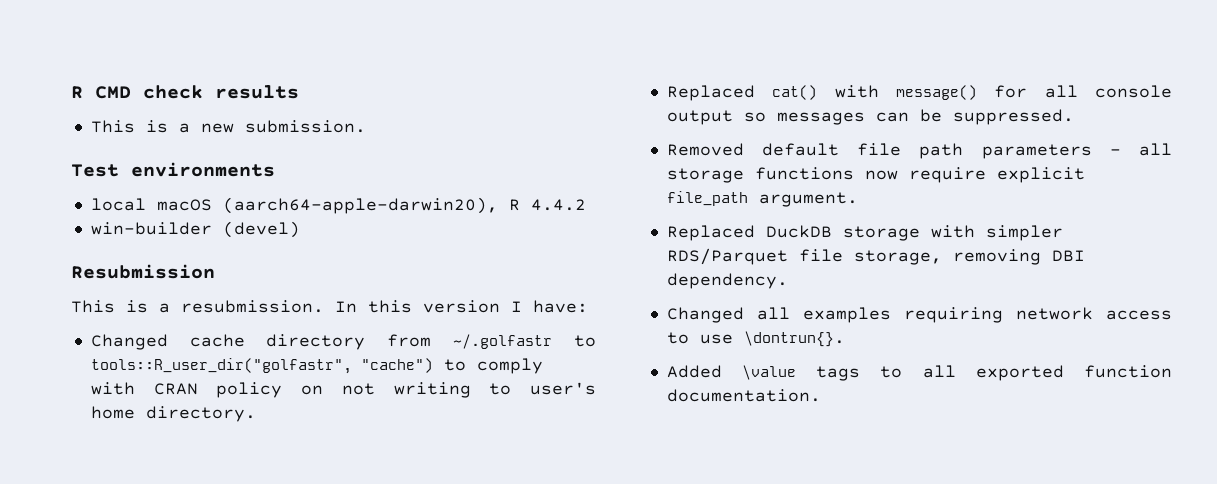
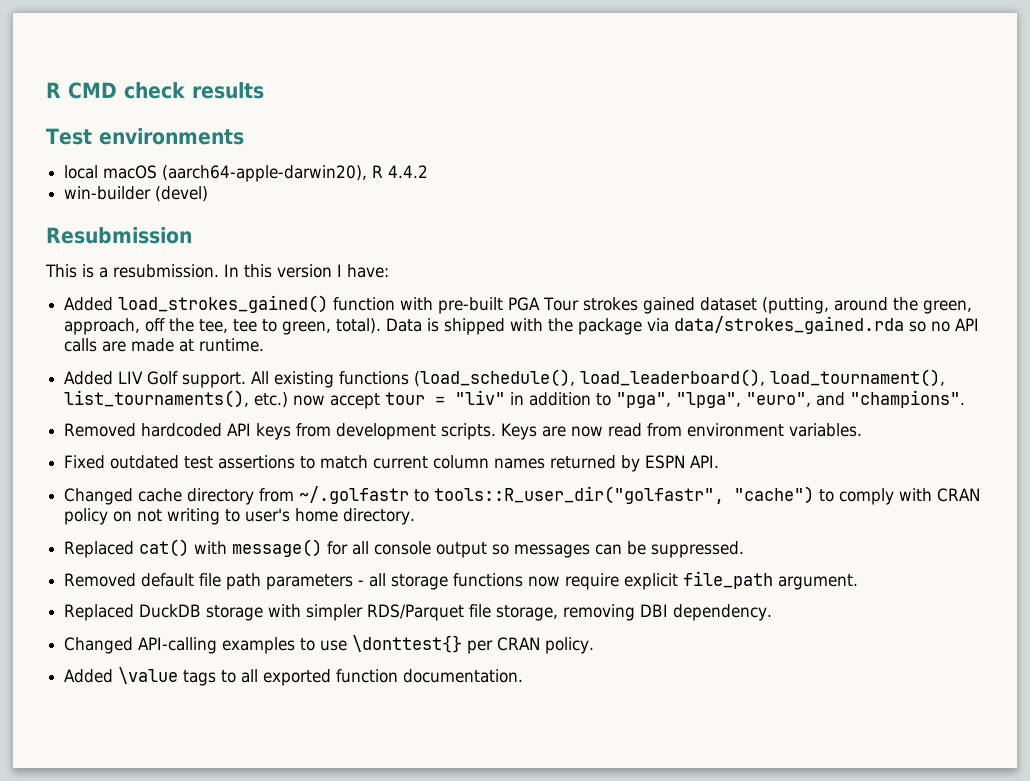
[90,120,366,133] // This is a new submission. -> (264, 90) none
(588, 306) none -> [64,295,973,314] [64,316,980,335] [64,338,265,352] [64,369,946,388] [64,390,966,409] [64,423,863,440] [64,455,720,472] // Added load_strokes_gained() function with pre-built PGA Tour strokes gained dataset (putting, around the green, approach, off the tee, tee to green, total). Data is shipped with the package via data/strokes_gained.rda so no API calls are made at runtime. // Added LIV Golf support. All existing functions (load_schedule(), load_leaderboard(), load_tournament(), list_tournaments(), etc.) now accept tour = "liv" in addition to "pga", "lpga", "euro", and "champions". // Removed hardcoded API keys from development scripts. Keys are now read from environment variables. // Fixed outdated test assertions to match current column names returned by ESPN API.
[756,307,1172,323] [666,331,845,347] all examples requiring network access to use \dontrun{}. -> [138,635,595,654] API-calling examples to use \donttest{} per CRAN policy.

